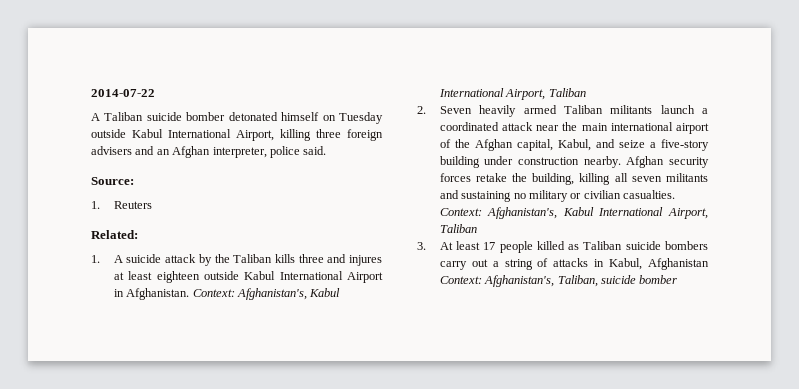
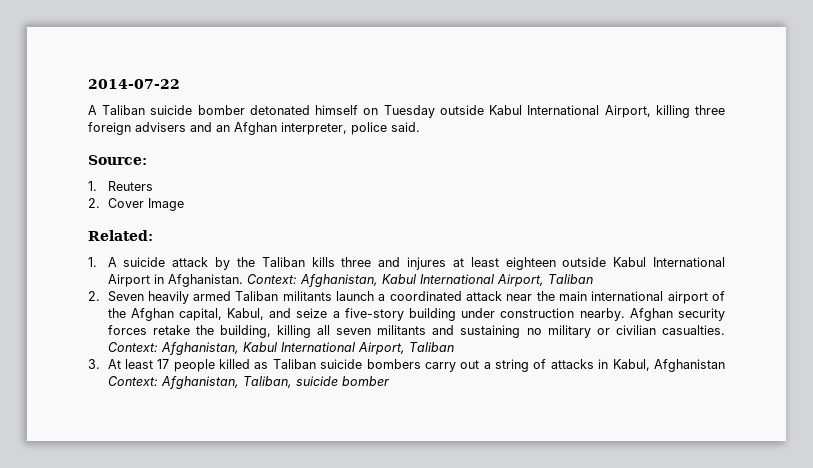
(152, 205) none -> [88,198,184,211] // 2. Cover Image
[236,288,307,300] Afghanistan's, -> [299,274,378,287] Afghanistan,
[487,207,558,219] Afghanistan's, -> [160,342,239,355] Afghanistan,
[484,275,555,287] Afghanistan's, -> [160,376,239,389] Afghanistan,

